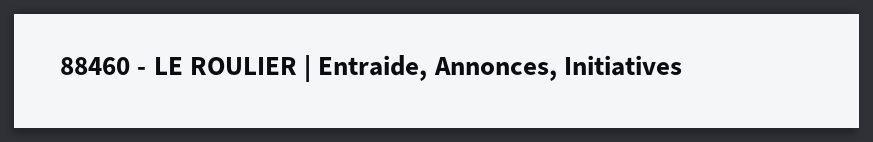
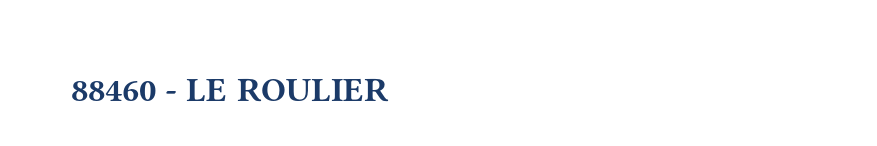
[304,55,683,82] | Entraide, Annonces, Initiatives -> (389, 90) none

